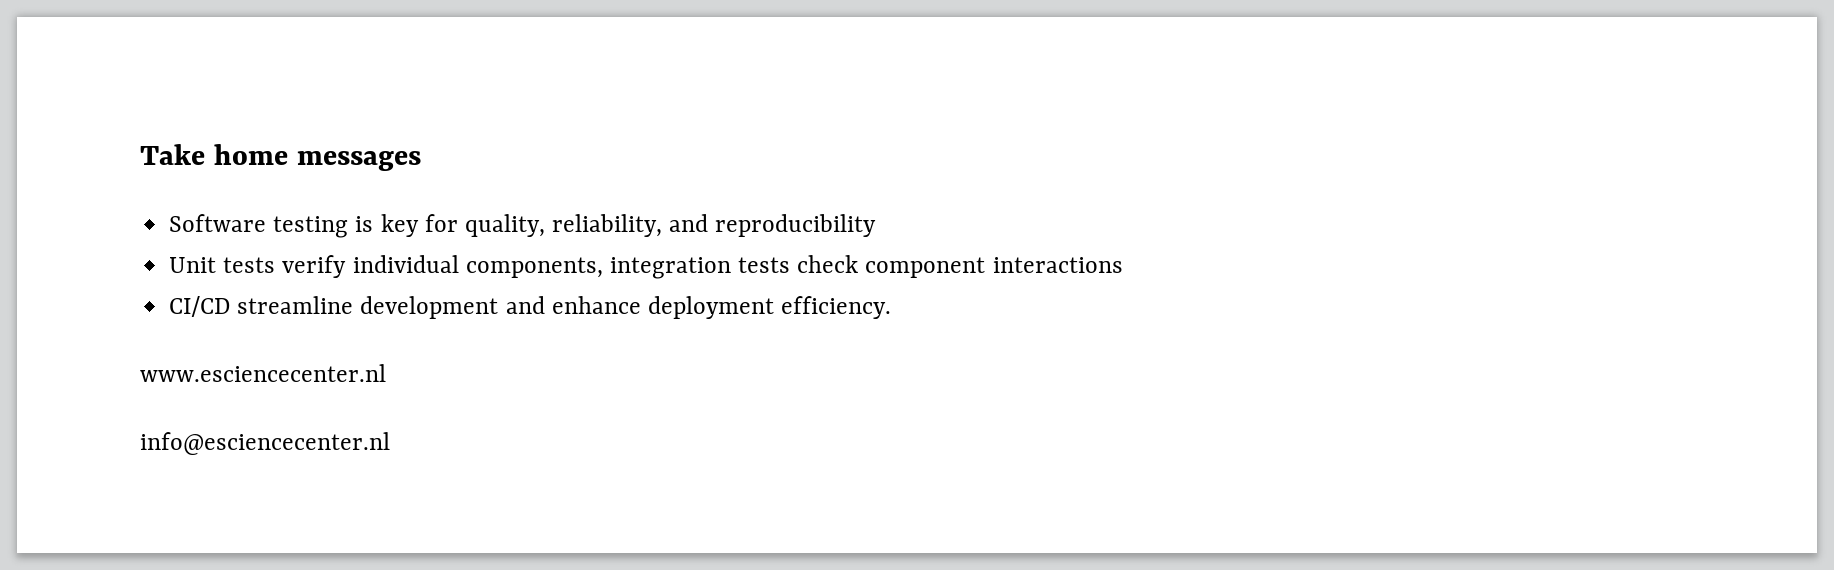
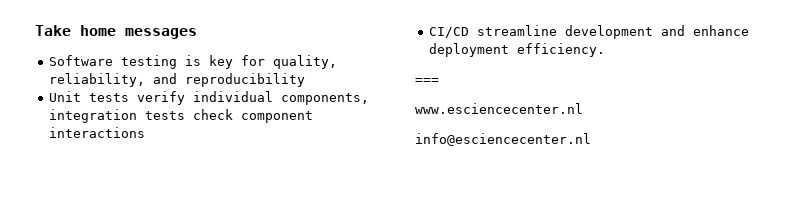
(892, 307) none -> [415,78,439,84] // ===

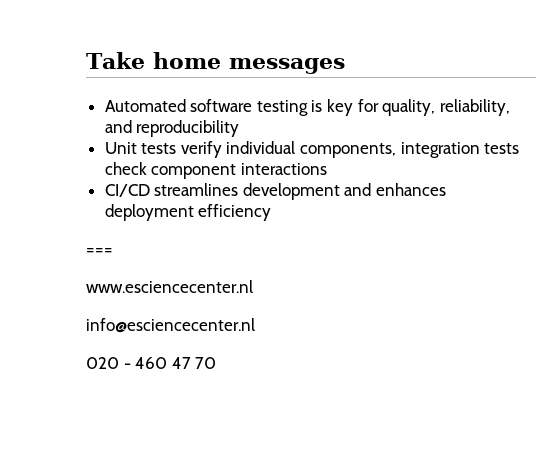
[49,55,114,66] Software -> [104,99,253,112] Automated software
[477,25,558,36] streamline -> [154,183,239,196] streamlines
[693,25,750,36] [429,43,606,57] enhance deployment efficiency. -> [376,183,447,196] [104,204,272,221] enhances deployment efficiency
(591, 139) none -> [86,357,217,369] // 020 - 460 47 70

